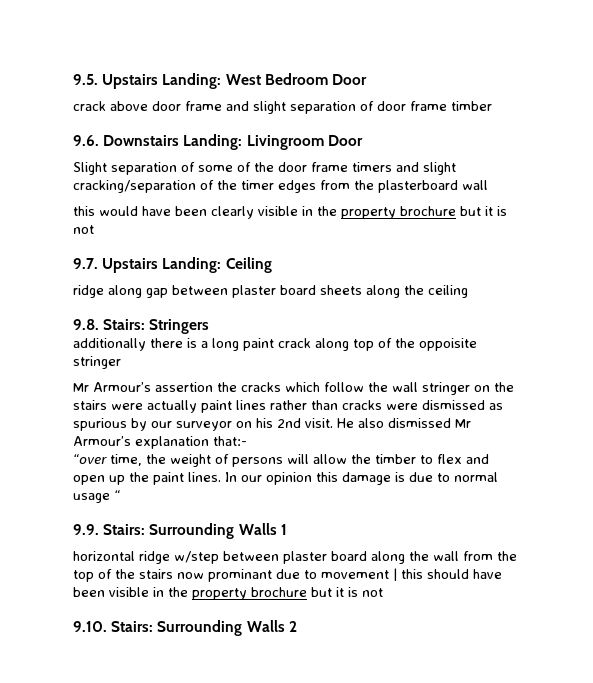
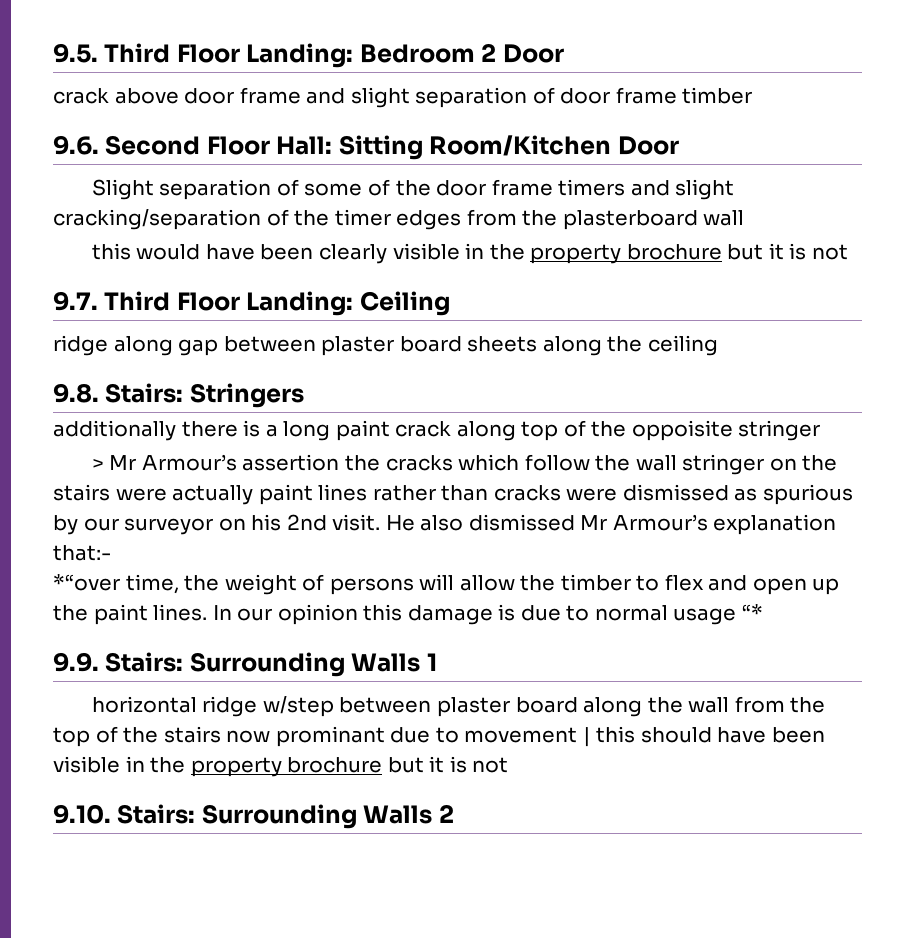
[102,73,328,89] Upstairs Landing: West Bedroom -> [104,43,497,68] Third Floor Landing: Bedroom 2
[103,134,324,150] Downstairs Landing: Livingroom -> [105,135,612,160] Second Floor Hall: Sitting Room/Kitchen
[102,258,159,273] Upstairs -> [104,291,240,311] Third Floor
(121, 362) none -> [91,458,104,470] >
[73,454,107,464] “over -> [53,574,120,591] *“over
[114,490,120,500] “ -> [741,604,763,620] “*

